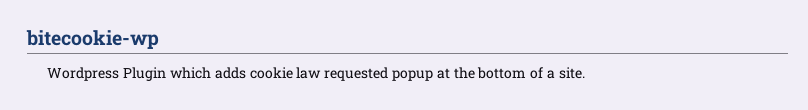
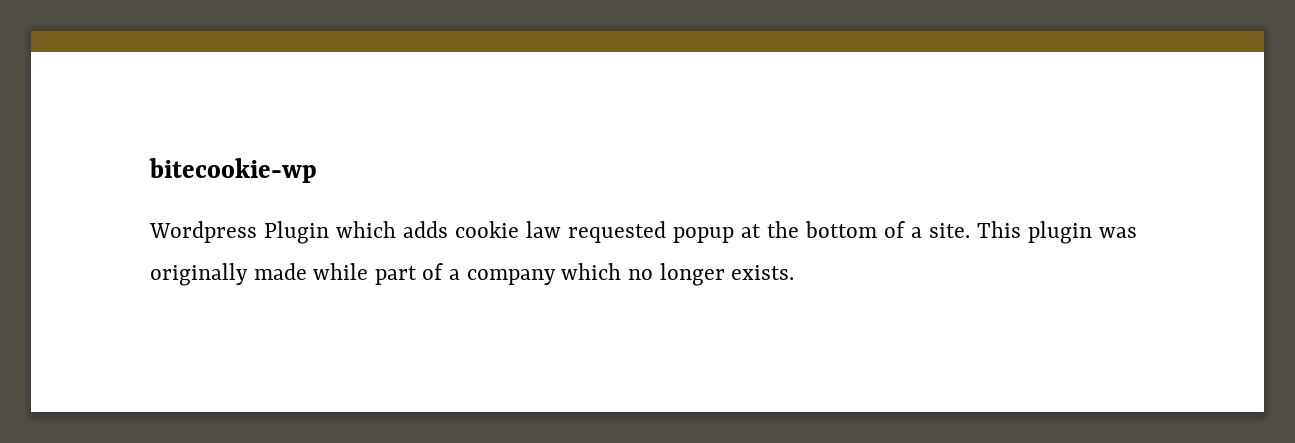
(585, 73) none -> [977,221,1137,244] [150,263,795,286] This plugin was originally made while part of a company which no longer exists.

